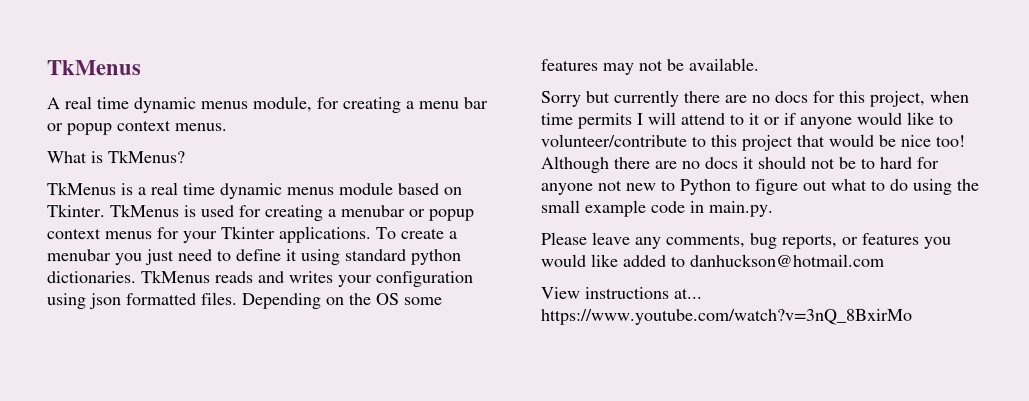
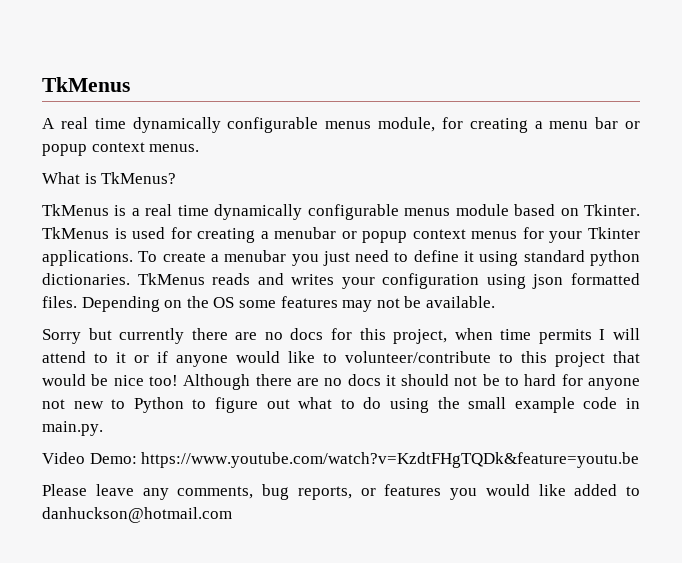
[133,97,196,114] dynamic -> [132,117,319,133] dynamically configurable
[219,183,282,200] dynamic -> [214,204,399,220] dynamically configurable
(774, 208) none -> [42,452,640,468] // Video Demo: https://www.youtube.com/watch?v=KzdtFHgTQDk&feature=youtu.be
[541,286,703,299] [541,308,913,325] // View instructions at... https://www.youtube.com/watch?v=3nQ_8BxirMo -> (232, 515) none

